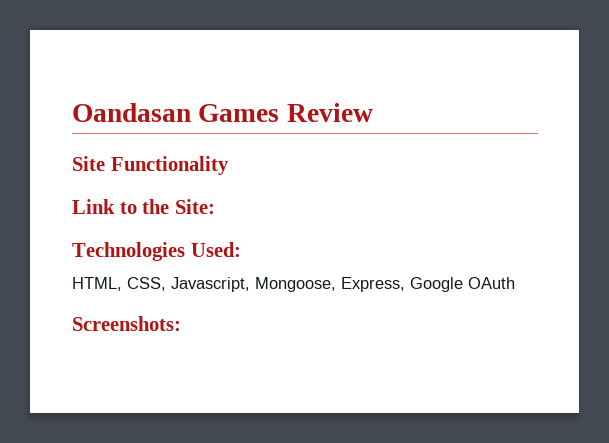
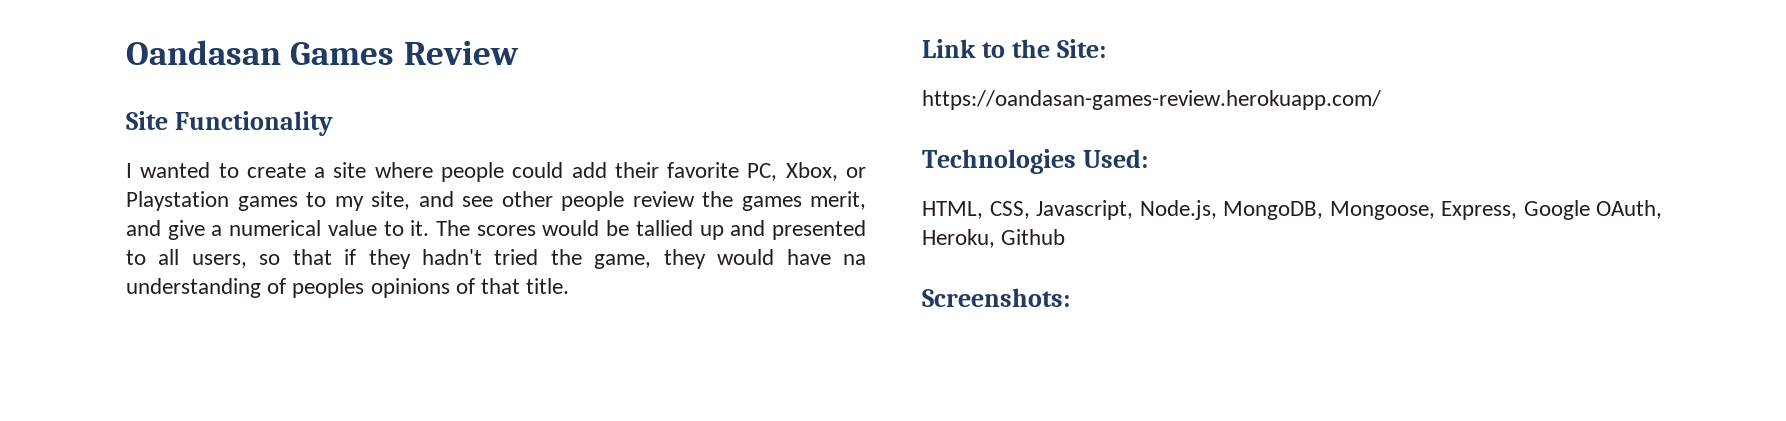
(229, 165) none -> [126,162,867,182] [126,191,866,211] [126,220,866,240] [126,249,867,269] [126,278,570,298] // I wanted to create a site where people could add their favorite PC, Xbox, or Playstation games to my site, and see other people review the games merit, and give a numerical value to it. The scores would be tallied up and presented to all users, so that if they hadn't tried the game, they would have na understanding of peoples opinions of that title.
(215, 206) none -> [922,90,1381,110] // https://oandasan-games-review.herokuapp.com/
(250, 284) none -> [1139,200,1323,220] Node.js, MongoDB,
[468,277,515,289] OAuth -> [1596,200,1662,219] [922,229,1066,248] OAuth, Heroku, Github

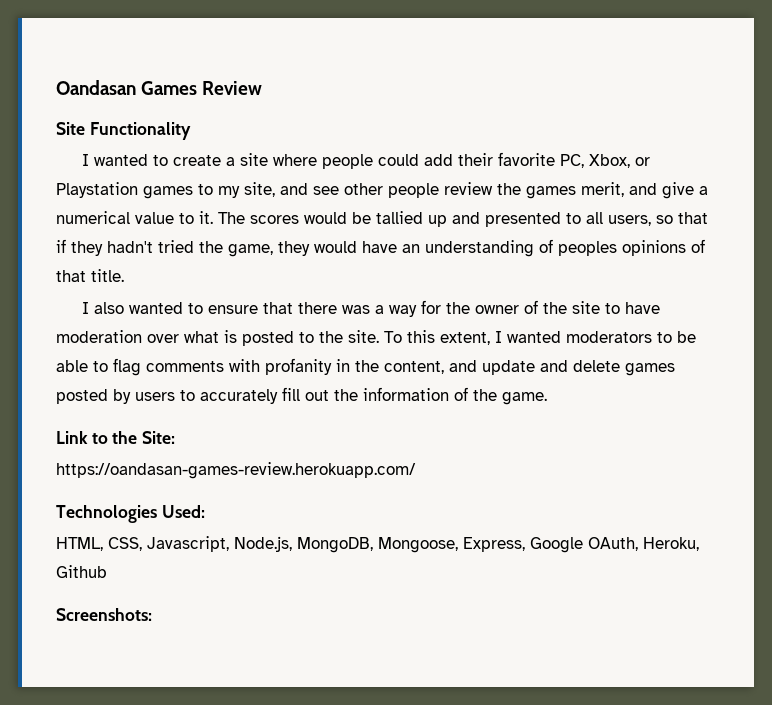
[843,254,867,265] na -> [402,244,420,253] an
(570, 286) none -> [81,300,660,317] [56,330,696,346] [56,358,675,376] [56,387,547,405] // I also wanted to ensure that there was a way for the owner of the site to have moderation over what is posted to the site. To this extent, I wanted moderators to be able to flag comments with profanity in the content, and update and delete games posted by users to accurately fill out the information of the game.

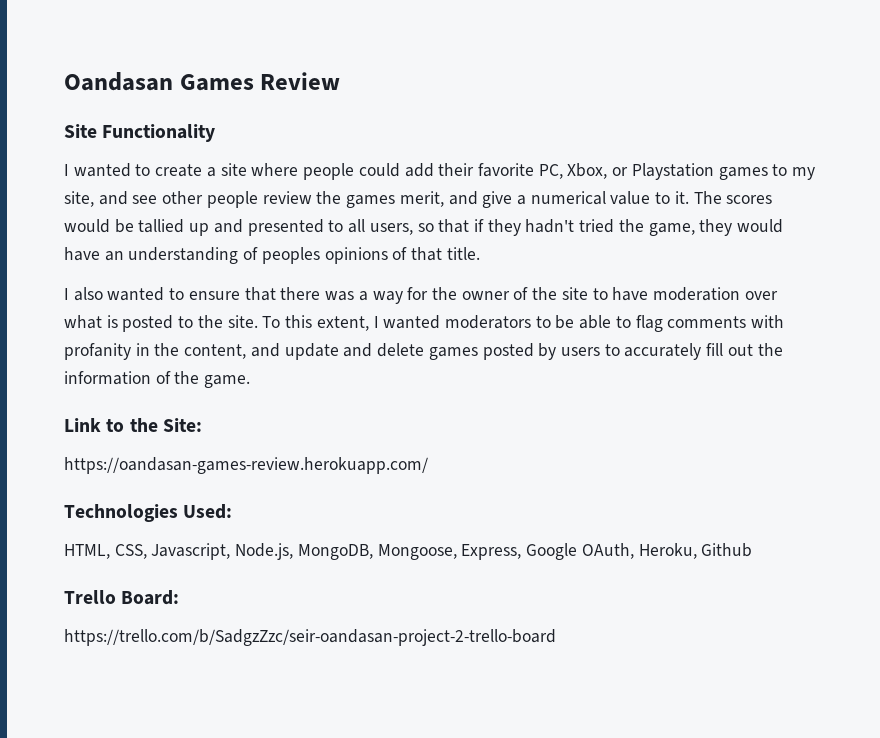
[56,608,152,621] Screenshots: -> [64,590,180,605] [64,629,556,646] Trello Board: // https://trello.com/b/SadgzZzc/seir-oandasan-project-2-trello-board

